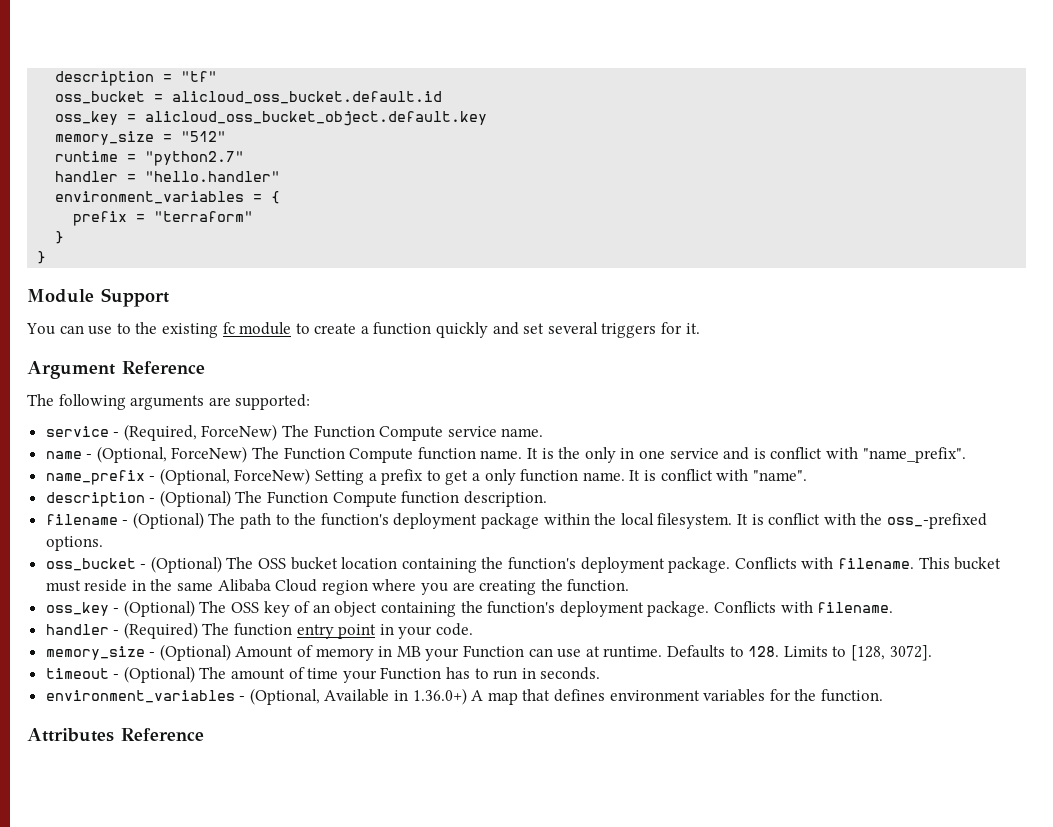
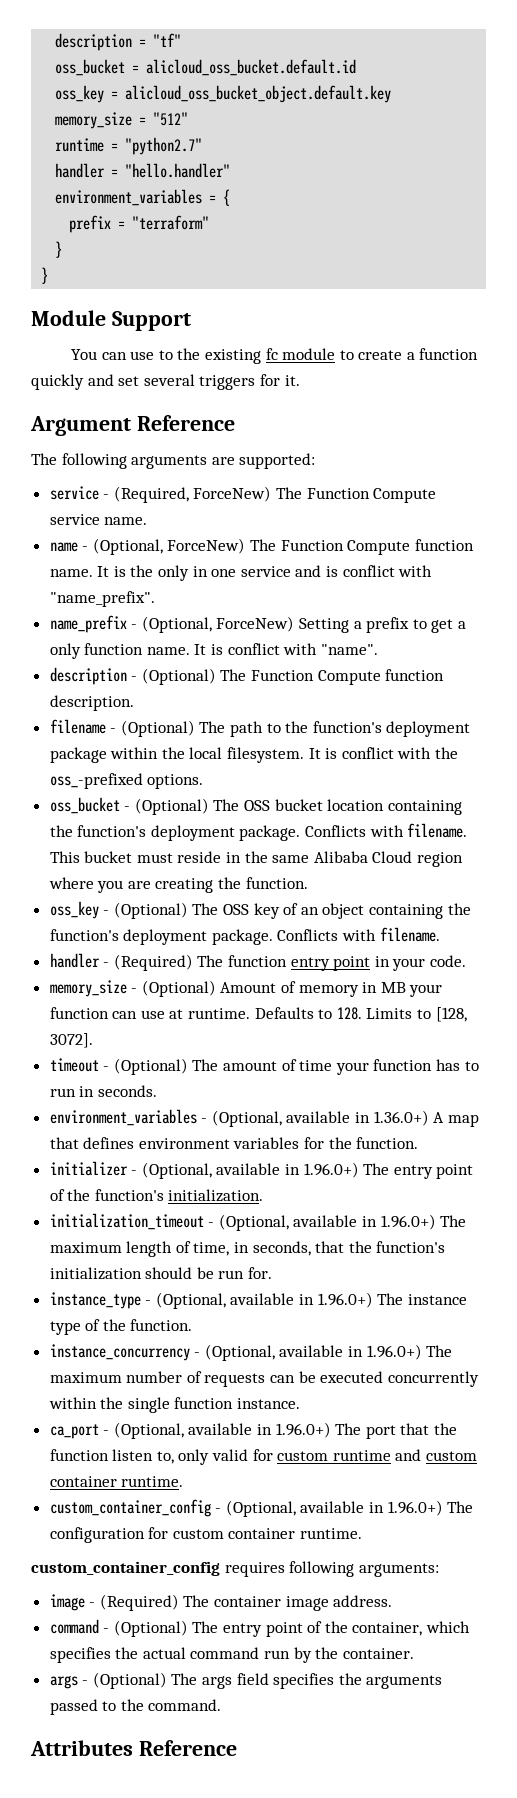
[463,645,525,658] Function -> [49,1007,109,1019] function
[380,667,442,680] Function -> [373,1059,433,1071] function
[324,689,390,702] Available -> [286,1111,351,1123] available
(883, 695) none -> [49,1161,474,1179] [49,1189,264,1202] [49,1213,467,1231] [49,1241,446,1257] [49,1267,273,1280] [49,1292,467,1309] [49,1319,193,1335] [49,1344,453,1361] [49,1371,479,1387] [48,1397,301,1413] [49,1422,458,1439] [49,1449,478,1465] [49,1476,184,1487] [49,1499,474,1517] [49,1527,363,1543] [31,1561,439,1577] [49,1594,393,1611] [49,1619,471,1637] [49,1647,414,1663] [49,1672,443,1689] [49,1699,222,1715] // initializer - (Optional, available in 1.96.0+) The entry point of the function's initialization. // initialization_timeout - (Optional, available in 1.96.0+) The maximum length of time, in seconds, that the function's initialization should be run for. // instance_type - (Optional, available in 1.96.0+) The instance type of the function. // instance_concurrency - (Optional, available in 1.96.0+) The maximum number of requests can be executed concurrently within the single function instance. // ca_port - (Optional, available in 1.96.0+) The port that the function listen to, only valid for custom runtime and custom container runtime. // custom_container_config - (Optional, available in 1.96.0+) The configuration for custom container runtime. // custom_container_config requires following arguments: // image - (Required) The container image address. // command - (Optional) The entry point of the container, which specifies the actual command run by the container. // args - (Optional) The args field specifies the arguments passed to the command.

